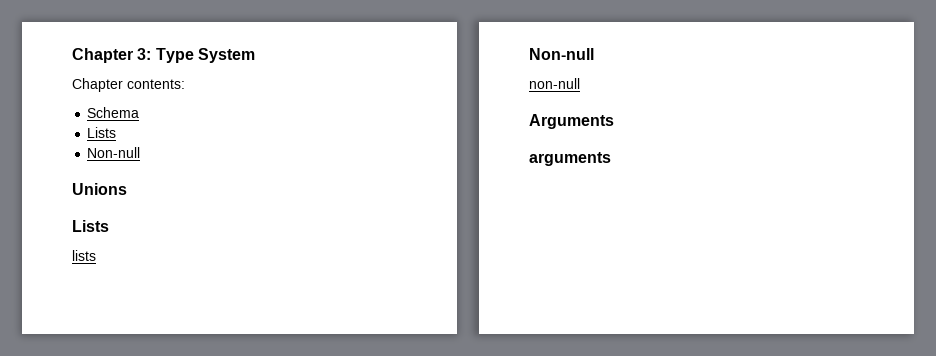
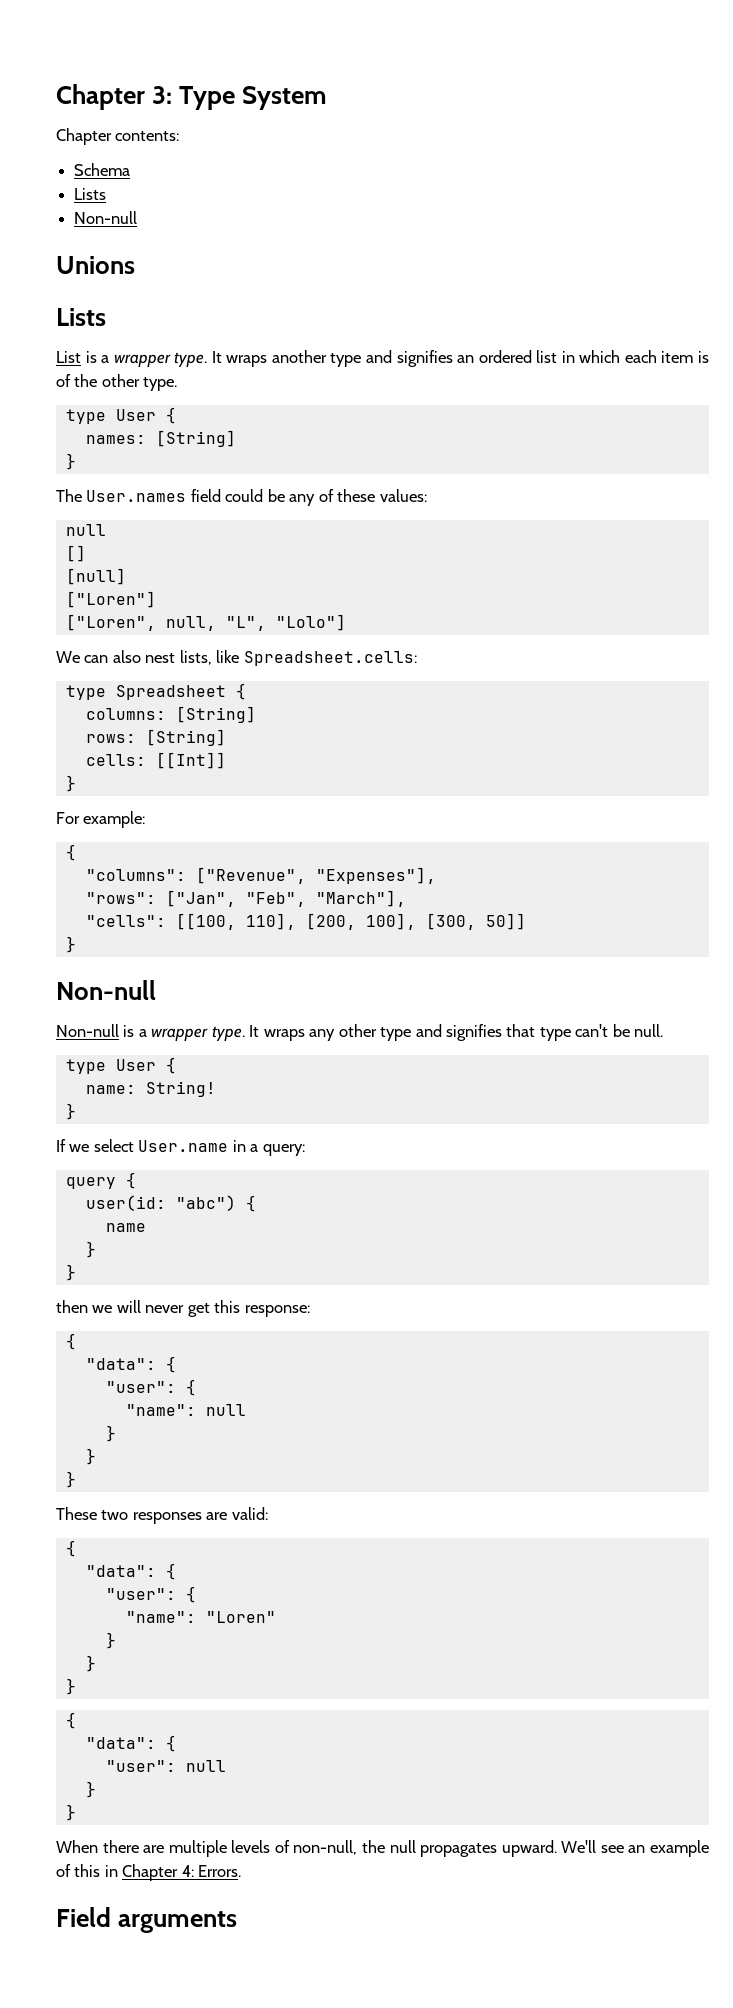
[72,250,96,261] [529,48,594,60] [529,78,580,89] [529,114,614,129] lists // Non-null // non-null // Arguments // -> [56,350,709,367] [56,374,178,391] [65,407,176,424] [85,430,236,447] [65,453,76,470] [56,489,427,506] [65,524,106,536] [65,545,86,562] [65,568,126,585] [65,591,156,608] [65,614,346,631] [56,650,417,666] [65,683,246,700] [85,706,256,723] [85,729,226,746] [85,752,226,769] [65,775,76,792] [56,811,146,828] [65,844,76,861] [85,867,436,884] [85,890,406,907] [85,913,526,930] [65,936,76,953] [56,980,156,1000] [56,1024,664,1041] [65,1057,176,1074] [85,1081,216,1097] [65,1103,76,1120] [56,1139,305,1156] [65,1172,136,1189] [85,1195,256,1212] [105,1223,146,1232] [85,1241,96,1258] [65,1264,76,1281] [56,1300,310,1317] [65,1333,76,1350] [85,1356,176,1373] [105,1379,196,1396] [125,1404,246,1416] [105,1425,116,1442] [85,1448,96,1465] [65,1471,76,1488] [56,1507,268,1524] [65,1540,76,1557] [85,1563,176,1580] [105,1586,196,1603] [125,1611,276,1623] [105,1632,116,1649] [85,1655,96,1672] [65,1678,76,1695] [65,1712,76,1729] [85,1735,176,1752] [105,1760,226,1772] [85,1781,96,1798] [65,1804,76,1821] [56,1840,709,1857] [56,1864,242,1881] [56,1907,111,1927] List is a wrapper type. It wraps another type and signifies an ordered list in which each item is of the other type. // type User { // names: [String] // } // The User.names field could be any of these values: // null // [] // [null] // ["Loren"] // ["Loren", null, "L", "Lolo"] // We can also nest lists, like Spreadsheet.cells: // type Spreadsheet { // columns: [String] // rows: [String] // cells: [[Int]] // } // For example: // { // "columns": ["Revenue", "Expenses"], // "rows": ["Jan", "Feb", "March"], // "cells": [[100, 110], [200, 100], [300, 50]] // } // Non-null // Non-null is a wrapper type. It wraps any other type and signifies that type can't be null. // type User { // name: String! // } // If we select User.name in a query: // query { // user(id: "abc") { // name // } // } // then we will never get this response: // { // "data": { // "user": { // "name": null // } // } // } // These two responses are valid: // { // "data": { // "user": { // "name": "Loren" // } // } // } // { // "data": { // "user": null // } // } // When there are multiple levels of non-null, the null propagates upward. We'll see an example of this in Chapter 4: Errors. // Field

